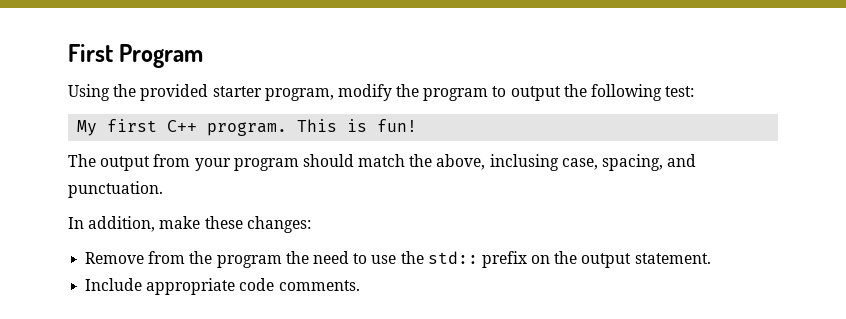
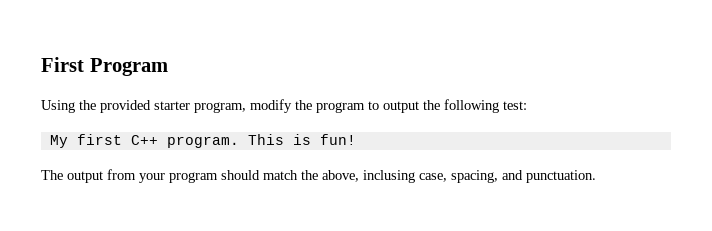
[68,216,311,233] [85,251,711,268] [85,278,360,295] // In addition, make these changes: // Remove from the program the need to use the std:: prefix on the output statement. // Include appropriate code comments. -> (596, 176) none

